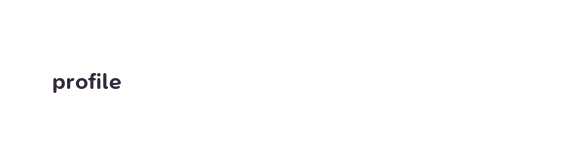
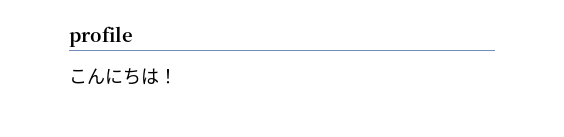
(122, 82) none -> [69,68,177,85] // こんにちは！

